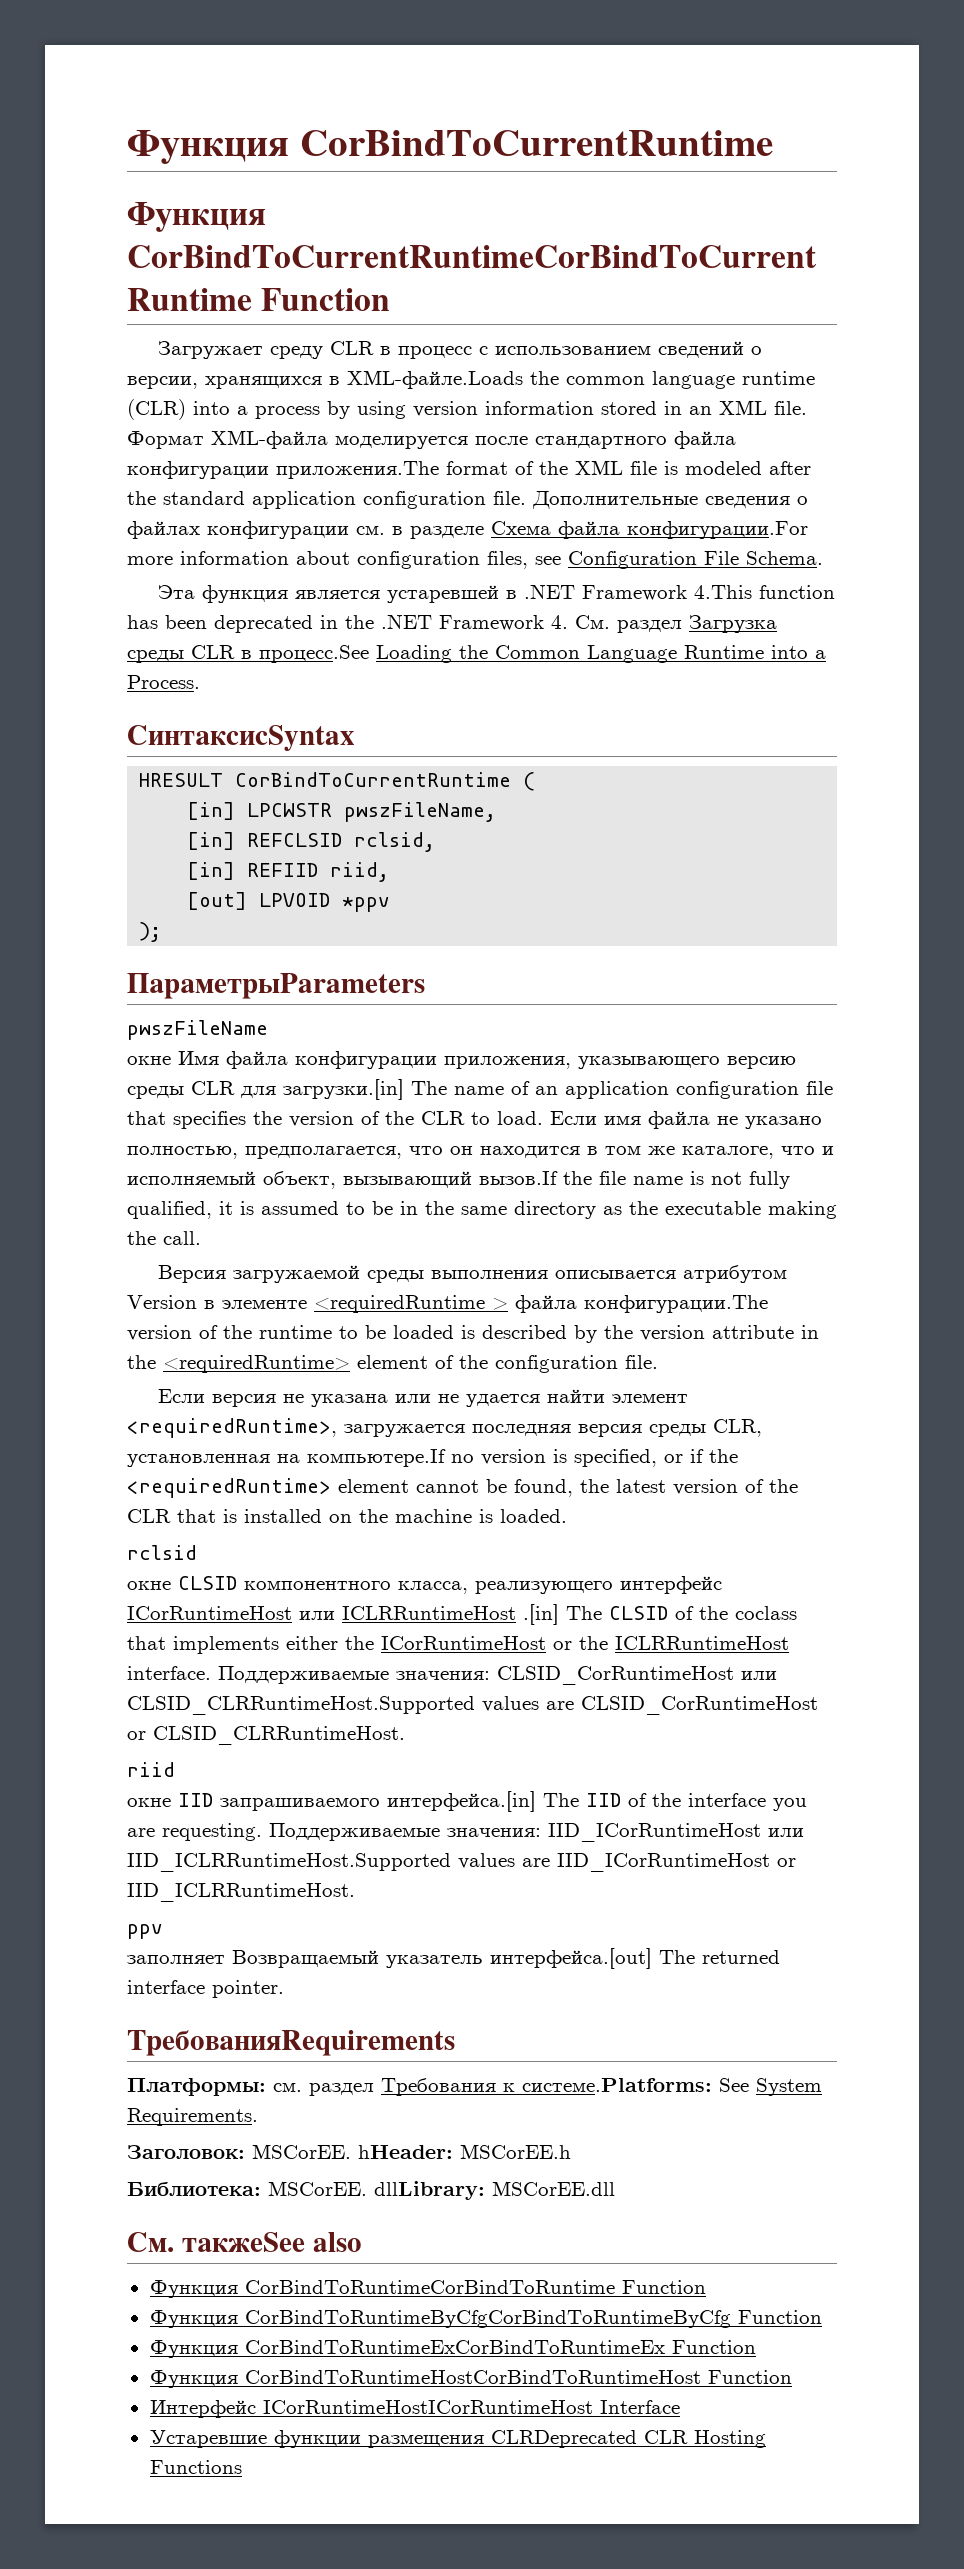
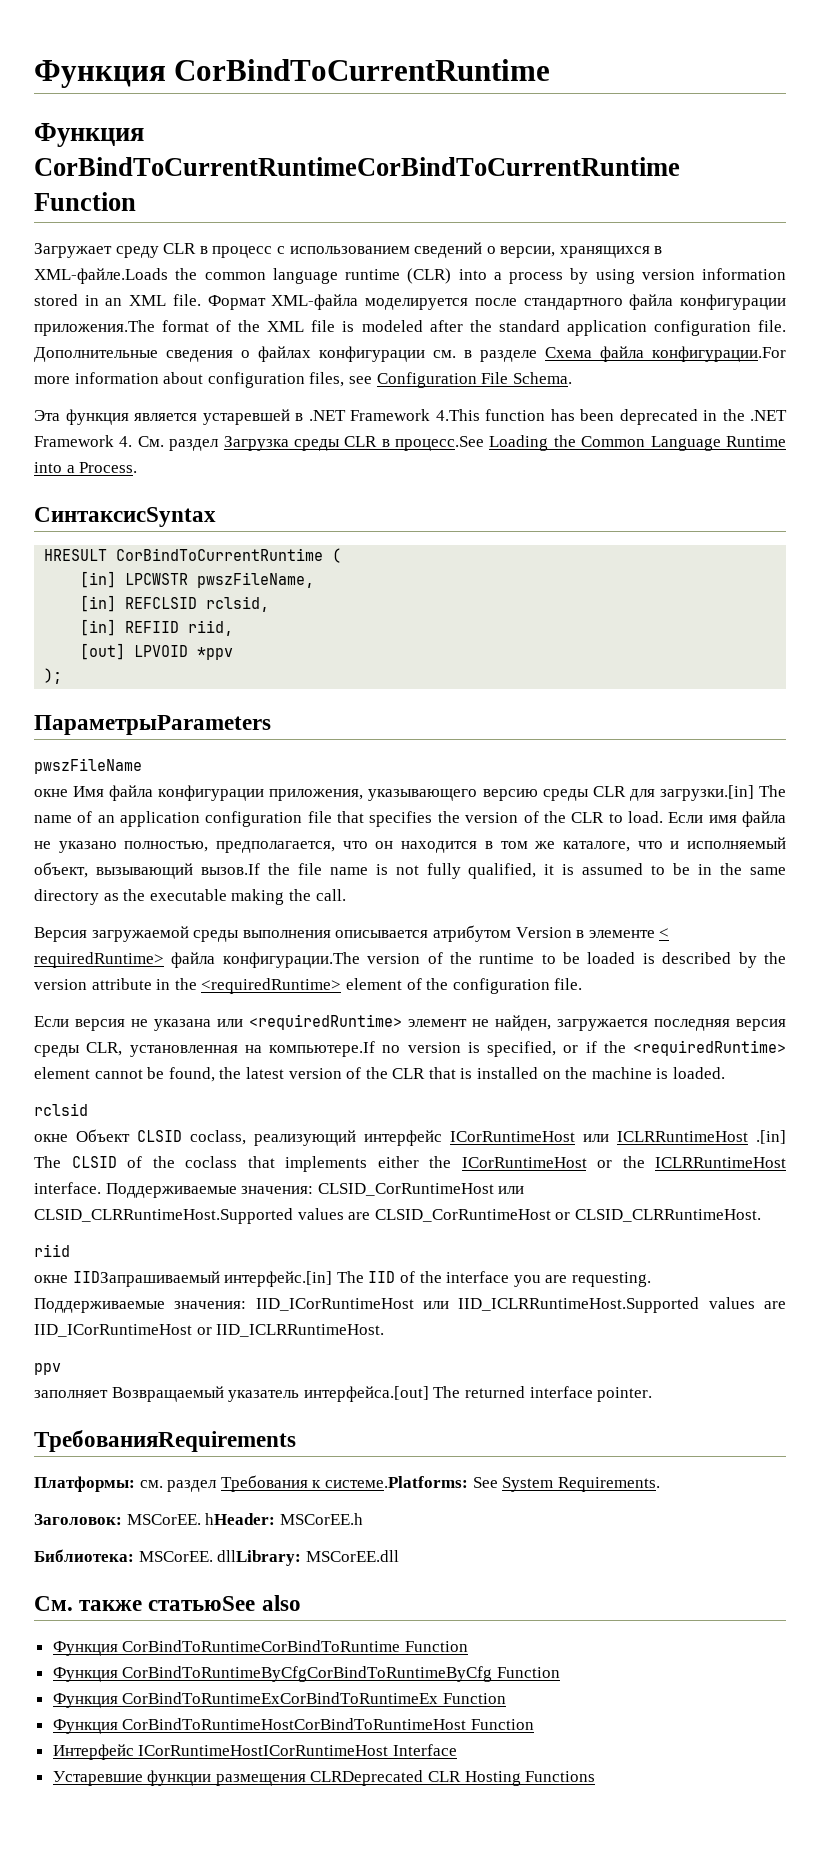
[314,1295,508,1313] <requiredRuntime > -> [659,928,670,938] [34,952,164,968] < requiredRuntime>
[438,1389,689,1407] [127,1418,337,1438] не удается найти элемент <requiredRuntime>, -> [249,1014,551,1031] <requiredRuntime> элемент не найден,
[178,1576,613,1594] CLSID компонентного класса, реализующего -> [76,1129,356,1146] Объект CLSID coclass, реализующий
[178,1791,536,1812] IID запрашиваемого интерфейса.[in] -> [72,1271,333,1287] IIDЗапрашиваемый интерфейс.[in]
[181,2232,305,2252] такжеSee -> [79,1596,256,1611] также статьюSee

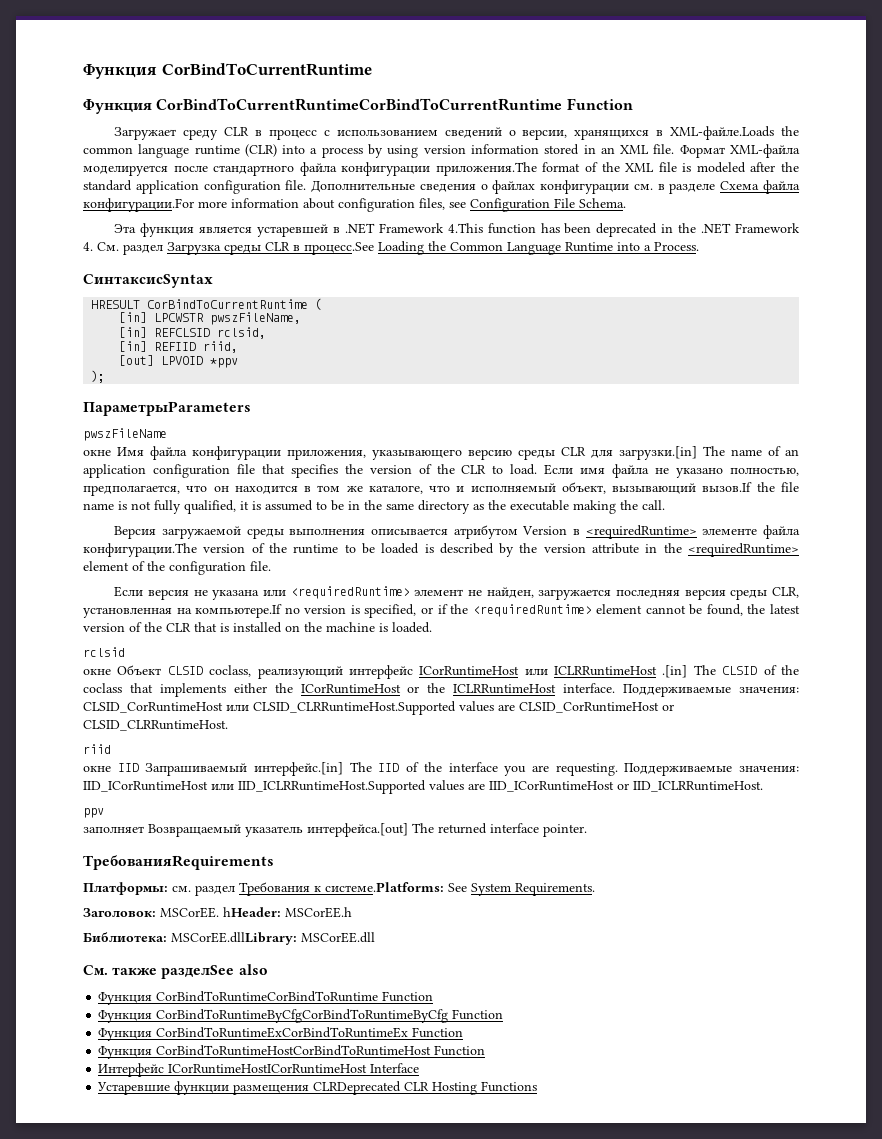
[588,928,670,938] [34,952,164,968] элементе < requiredRuntime> -> [585,525,758,539] <requiredRuntime> элементе
[72,1271,220,1287] IIDЗапрашиваемый -> [117,763,248,776] IID Запрашиваемый
[138,1550,302,1566] MSCorEE. dllLibrary: -> [171,932,297,945] MSCorEE.dllLibrary:
[148,1596,256,1611] статьюSee -> [161,965,235,979] разделSee

